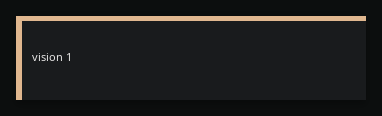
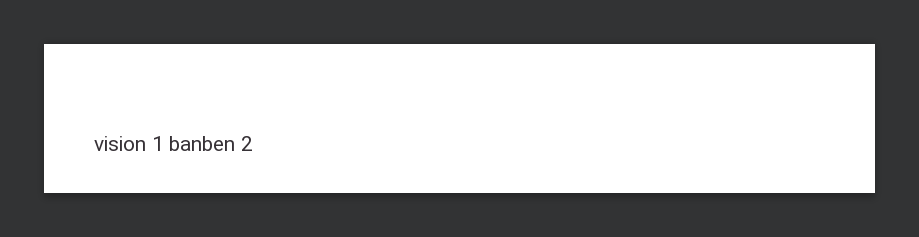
(72, 57) none -> [169,136,254,151] banben 2

